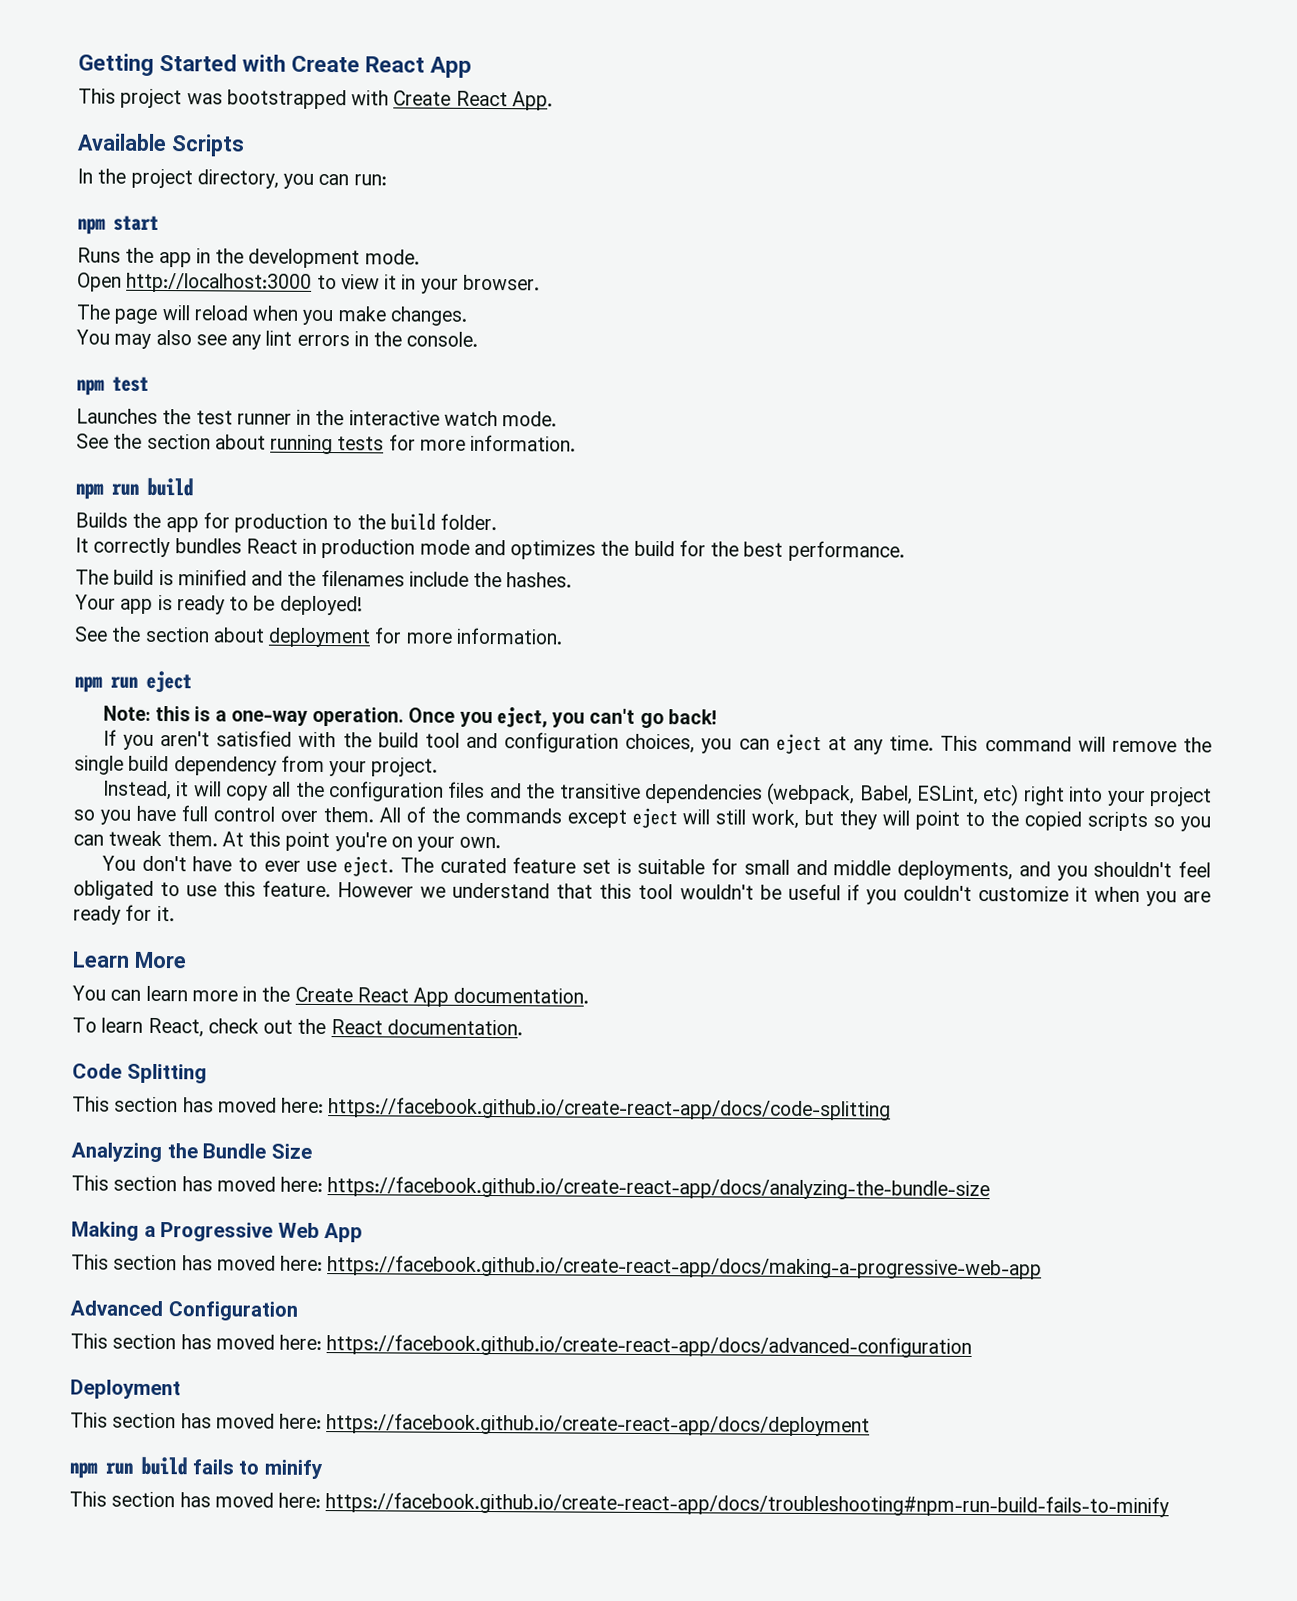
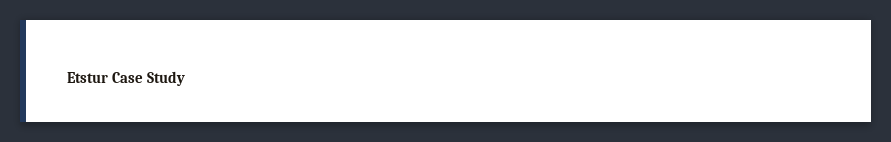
[78,53,473,78] [78,88,553,111] [77,133,245,157] [77,168,387,189] [77,215,159,235] [77,247,420,269] [77,272,540,294] [76,304,468,326] [76,329,479,350] [76,376,149,396] [76,408,558,427] [76,433,577,455] [75,477,193,500] [75,512,498,534] [75,537,905,562] [75,569,573,588] [75,594,363,616] [74,626,563,648] [74,670,192,694] [102,705,717,729] [102,729,1212,755] [74,755,439,777] [101,780,1213,807] [73,805,1212,832] [73,830,502,852] [101,855,1211,881] [73,880,1211,907] [73,904,175,925] [72,951,187,969] [72,985,590,1007] [72,1017,523,1038] [72,1063,207,1084] [72,1096,892,1121] [71,1142,312,1163] [71,1175,991,1201] [71,1221,364,1243] [71,1254,1043,1280] [70,1300,298,1321] [70,1333,973,1358] [70,1379,181,1400] [70,1412,871,1437] [69,1456,323,1480] [69,1491,1170,1518] Getting Started with Create React App // This project was bootstrapped with Create React App. // Available Scripts // In the project directory, you can run: // npm start // Runs the app in the development mode. // Open http://localhost:3000 to view it in your browser. // The page will reload when you make changes. // You may also see any lint errors in the console. // npm test // Launches the test runner in the interactive watch mode. // See the section about running tests for more information. // npm run build // Builds the app for production to the build folder. // It correctly bundles React in production mode and optimizes the build for the best performance. // The build is minified and the filenames include the hashes. // Your app is ready to be deployed! // See the section about deployment for more information. // npm run eject // Note: this is a one-way operation. Once you eject, you can't go back! // If you aren't satisfied with the build tool and configuration choices, you can eject at any time. This command will remove the single build dependency from your project. // Instead, it will copy all the configuration files and the transitive dependencies (webpack, Babel, ESLint, etc) right into your project so you have full control over them. All of the commands except eject will still work, but they will point to the copied scripts so you can tweak them. At this point you're on your own. // You don't have to ever use eject. The curated feature set is suitable for small and middle deployments, and you shouldn't feel obligated to use this feature. However we understand that this tool wouldn't be useful if you couldn't customize it when you are ready for it. // Learn More // You can learn more in the Create React App documentation. // To learn React, check out the React documentation. // Code Splitting // This section has moved here: https://facebook.github.io/create-react-app/docs/code-splitting // Analyzing the Bundle Size // This section has moved here: https://facebook.github.io/create-react-app/docs/analyzing-the-bundle-size // Making a Progressive Web App // This section has moved here: https://facebook.github.io/create-react-app/docs/making-a-progressive-web-app // Advanced Configuration // This section has moved here: https://facebook.github.io/create-react-app/docs/advanced-configuration // Deployment // This section has moved here: https://facebook.github.io/create-react-app/docs/deployment // npm run build fails to minify // This section has moved here: https://facebook.github.io/create-react-app/docs/troubleshooting#npm-run-build-fails-to-minify -> [67,71,185,86] Etstur Case Study

